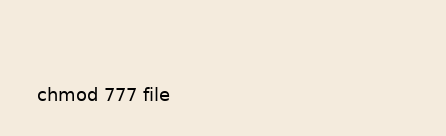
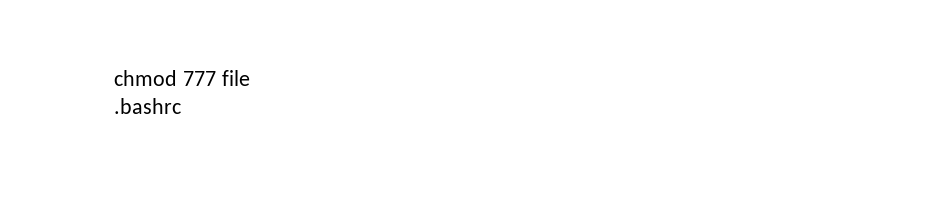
(170, 94) none -> [114,98,181,114] // .bashrc

